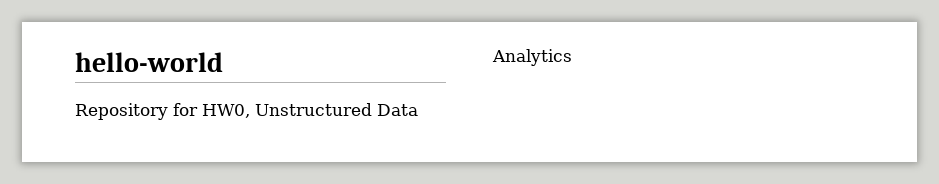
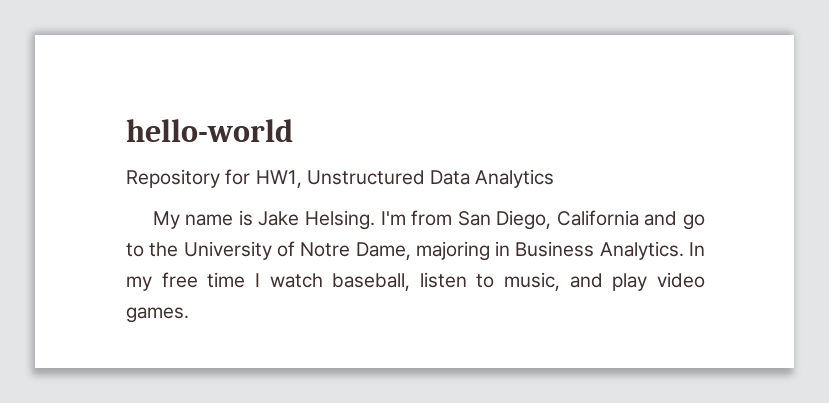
[202,104,250,118] HW0, -> [255,170,302,188] HW1,
(572, 57) none -> [152,210,706,230] [126,241,705,261] [126,272,705,291] [126,307,189,323] // My name is Jake Helsing. I'm from San Diego, California and go to the University of Notre Dame, majoring in Business Analytics. In my free time I watch baseball, listen to music, and play video games.

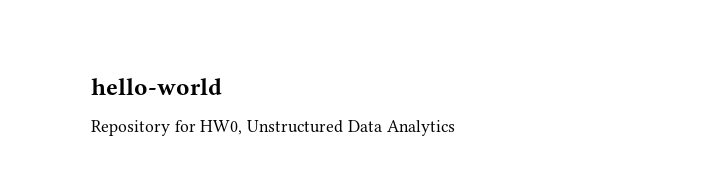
[255,170,302,188] HW1, -> [200,120,243,135] HW0,
[152,210,706,230] [126,241,705,261] [126,272,705,291] [126,307,189,323] // My name is Jake Helsing. I'm from San Diego, California and go to the University of Notre Dame, majoring in Business Analytics. In my free time I watch baseball, listen to music, and play video games. -> (455, 128) none

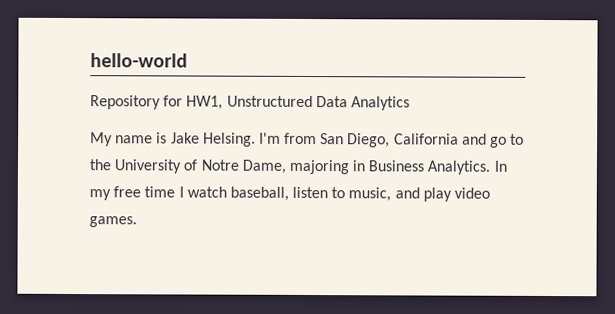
[200,120,243,135] HW0, -> [186,95,224,110] HW1,
(455, 128) none -> [90,132,525,148] [89,159,507,175] [89,186,491,202] [89,216,137,228] // My name is Jake Helsing. I'm from San Diego, California and go to the University of Notre Dame, majoring in Business Analytics. In my free time I watch baseball, listen to music, and play video games.

